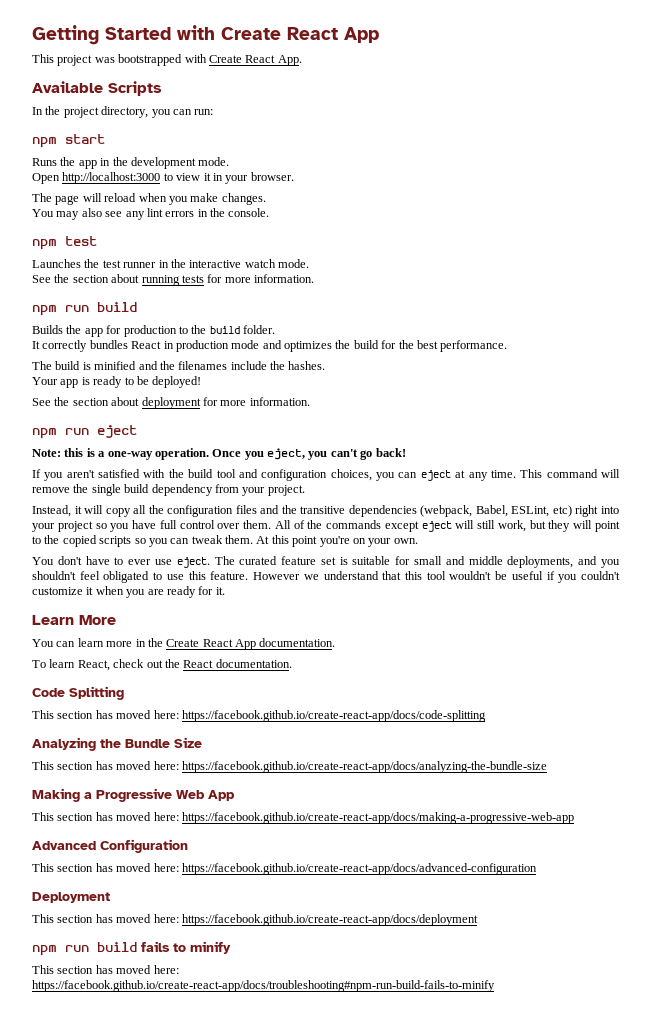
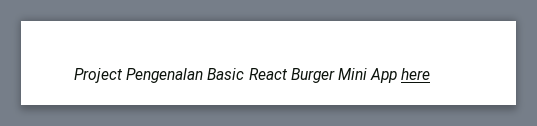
[32,25,379,45] [32,54,302,66] [32,81,162,96] [32,106,214,118] [32,134,105,148] [32,157,230,169] [32,172,294,184] [32,193,266,205] [32,208,270,220] [32,236,97,250] [32,259,309,268] [32,274,314,286] [32,302,137,316] [32,325,275,337] [32,340,508,352] [32,361,326,370] [32,376,202,388] [32,397,310,409] [32,425,137,439] [32,448,406,460] [32,469,620,481] [32,484,305,496] [32,505,619,517] [32,520,621,532] [32,535,418,547] [32,556,620,568] [32,571,620,583] [32,586,225,598] [32,615,116,625] [32,638,336,650] [32,659,292,671] [32,686,124,700] [32,710,486,722] [32,737,202,751] [32,761,547,773] [32,788,235,802] [32,812,574,824] [32,839,188,853] [32,863,537,875] [32,892,110,903] [32,914,478,926] [32,941,231,956] [32,965,179,974] [32,980,495,992] Getting Started with Create React App // This project was bootstrapped with Create React App. // Available Scripts // In the project directory, you can run: // npm start // Runs the app in the development mode. // Open http://localhost:3000 to view it in your browser. // The page will reload when you make changes. // You may also see any lint errors in the console. // npm test // Launches the test runner in the interactive watch mode. // See the section about running tests for more information. // npm run build // Builds the app for production to the build folder. // It correctly bundles React in production mode and optimizes the build for the best performance. // The build is minified and the filenames include the hashes. // Your app is ready to be deployed! // See the section about deployment for more information. // npm run eject // Note: this is a one-way operation. Once you eject, you can't go back! // If you aren't satisfied with the build tool and configuration choices, you can eject at any time. This command will remove the single build dependency from your project. // Instead, it will copy all the configuration files and the transitive dependencies (webpack, Babel, ESLint, etc) right into your project so you have full control over them. All of the commands except eject will still work, but they will point to the copied scripts so you can tweak them. At this point you're on your own. // You don't have to ever use eject. The curated feature set is suitable for small and middle deployments, and you shouldn't feel obligated to use this feature. However we understand that this tool wouldn't be useful if you couldn't customize it when you are ready for it. // Learn More // You can learn more in the Create React App documentation. // To learn React, check out the React documentation. // Code Splitting // This section has moved here: https://facebook.github.io/create-react-app/docs/code-splitting // Analyzing the Bundle Size // This section has moved here: https://facebook.github.io/create-react-app/docs/analyzing-the-bundle-size // Making a Progressive Web App // This section has moved here: https://facebook.github.io/create-react-app/docs/making-a-progressive-web-app // Advanced Configuration // This section has moved here: https://facebook.github.io/create-react-app/docs/advanced-configuration // Deployment // This section has moved here: https://facebook.github.io/create-react-app/docs/deployment // npm run build fails to minify // This section has moved here: https://facebook.github.io/create-react-app/docs/troubleshooting#npm-run-build-fails-to-minify -> [74,68,431,83] Project Pengenalan Basic React Burger Mini App here

